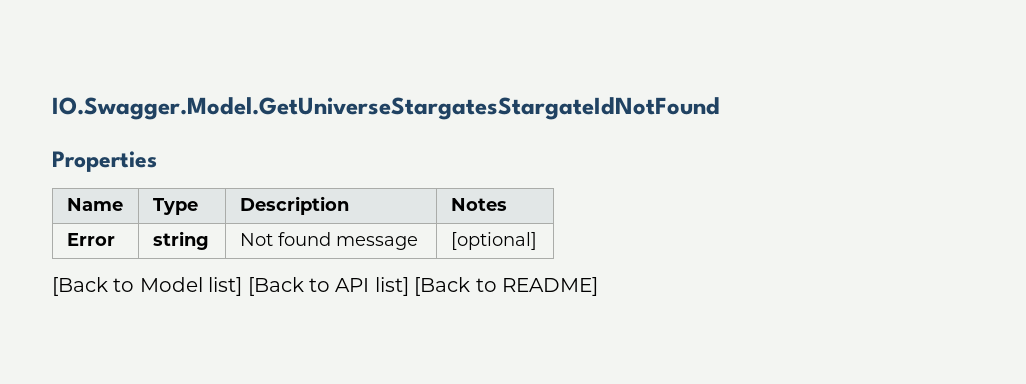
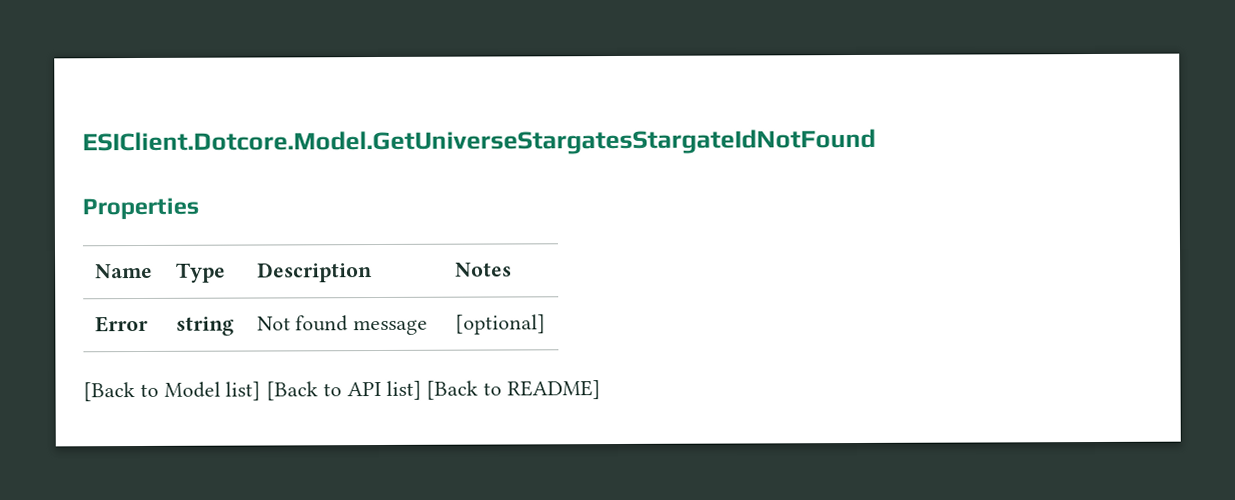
[52,97,720,120] IO.Swagger.Model.GetUniverseStargatesStargateIdNotFound -> [82,128,876,157] ESIClient.Dotcore.Model.GetUniverseStargatesStargateIdNotFound

